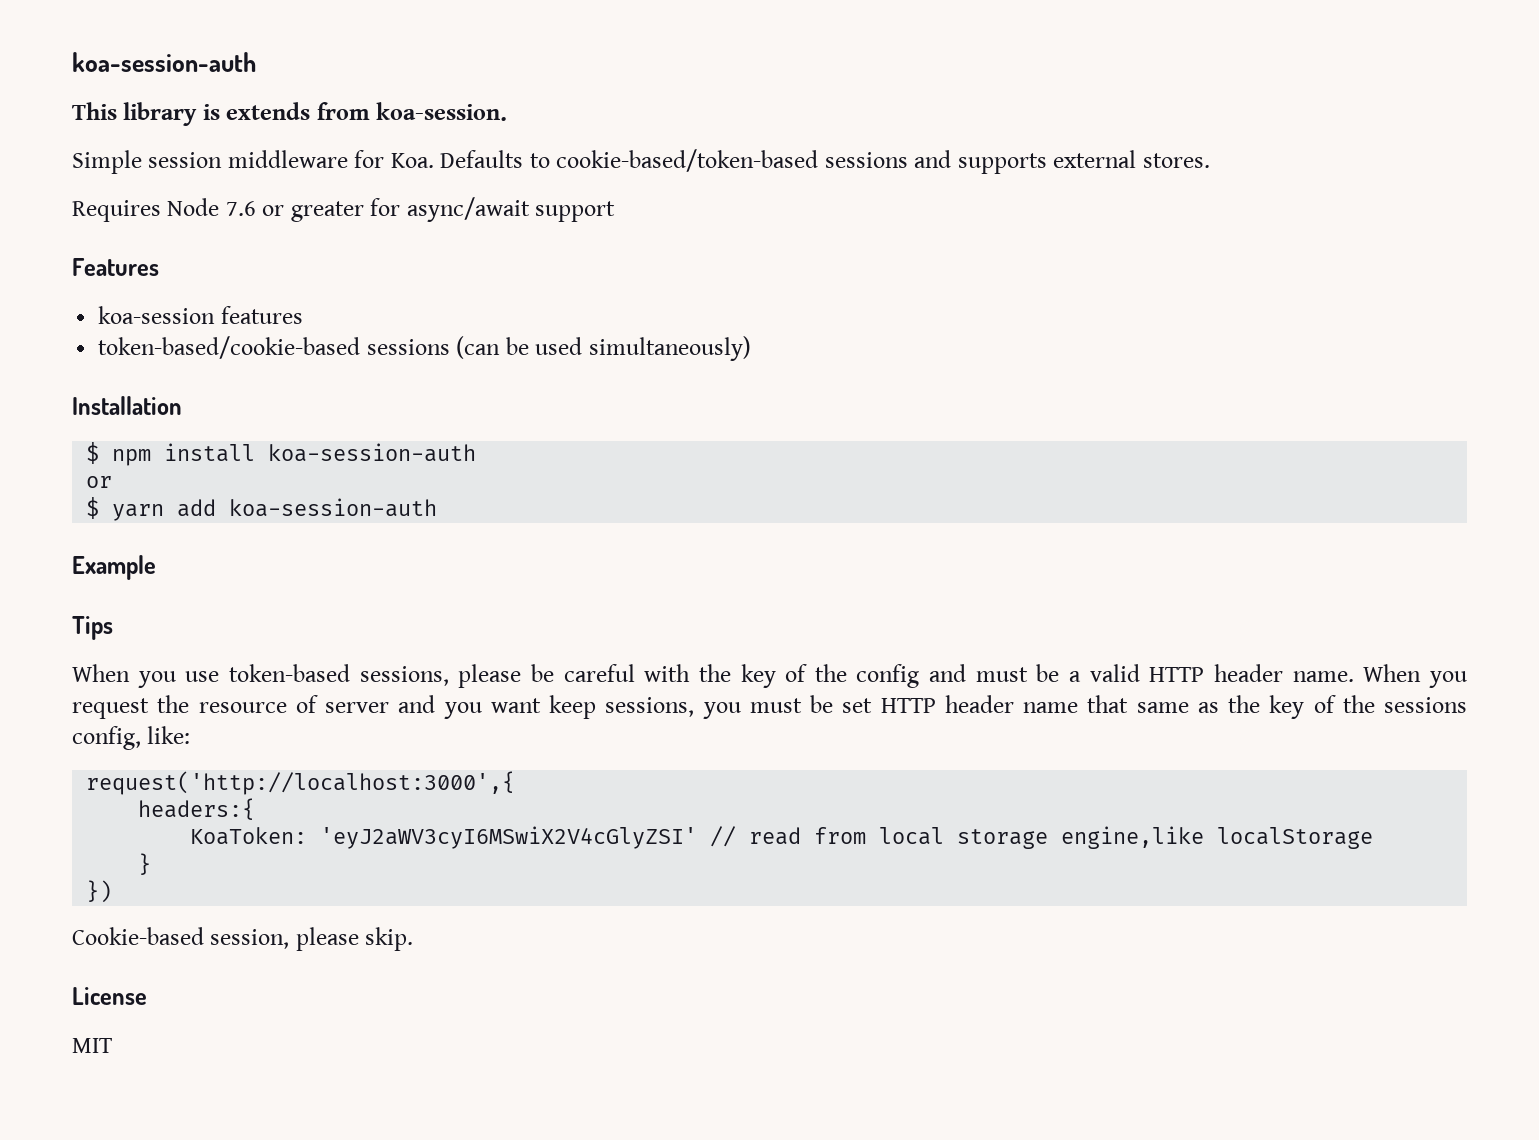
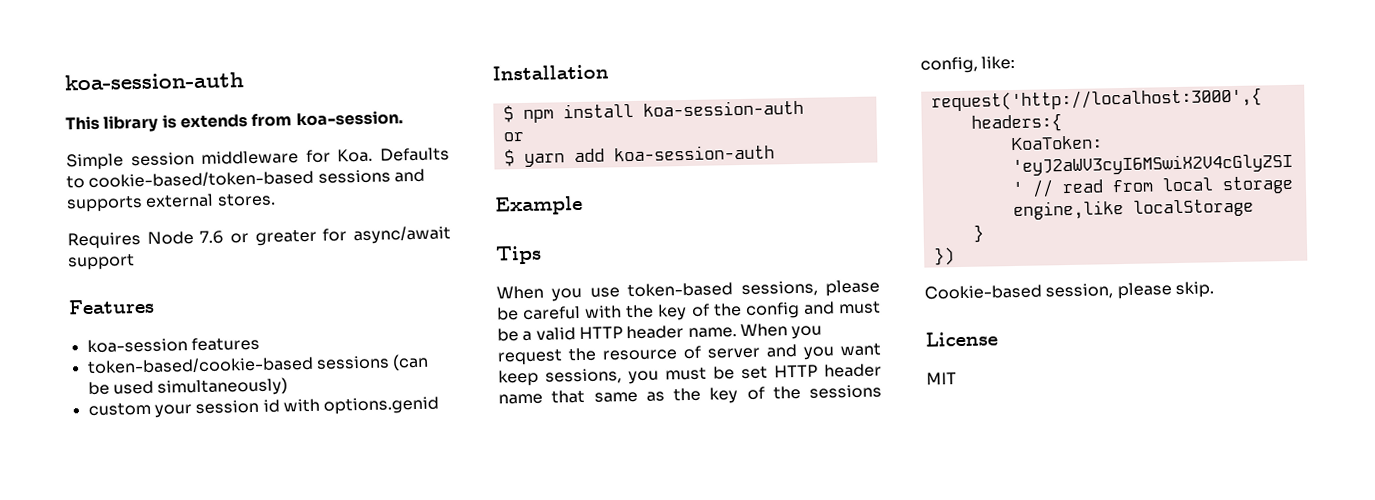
(751, 348) none -> [87,396,440,418] // custom your session id with options.genid

